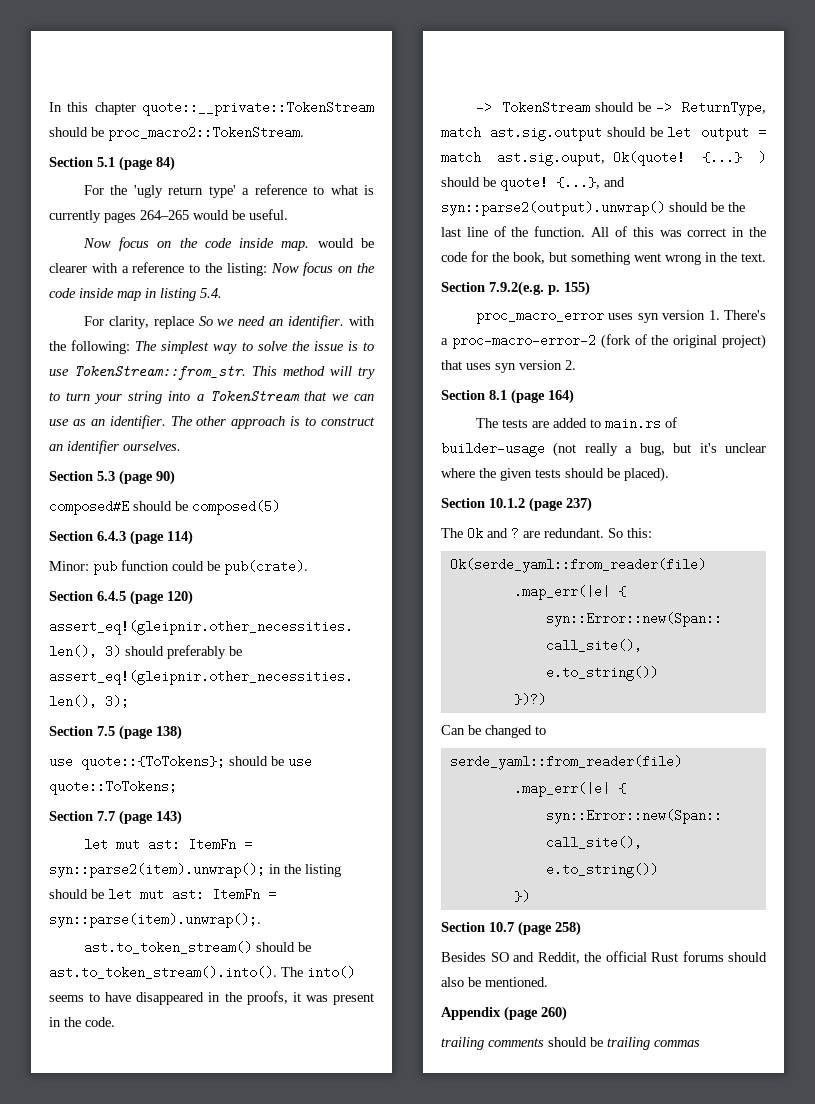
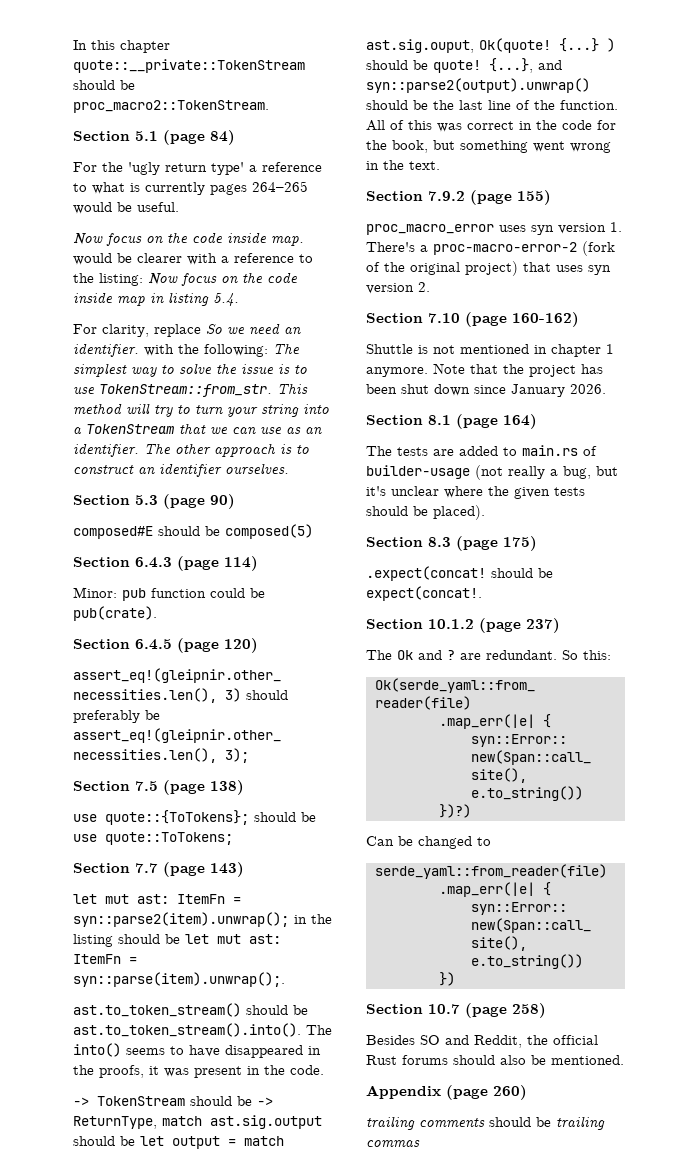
[489,281,560,296] 7.9.2(e.g. p. -> [428,190,512,205] 7.9.2 (page
(576, 365) none -> [366,312,579,327] [366,344,614,357] [366,363,603,377] [366,384,606,397] // Section 7.10 (page 160-162) // Shuttle is not mentioned in chapter 1 anymore. Note that the project has been shut down since January 2026.
(669, 474) none -> [366,536,537,551] [366,566,553,581] [366,586,482,601] // Section 8.3 (page 175) // .expect(concat! should be expect(concat!.

